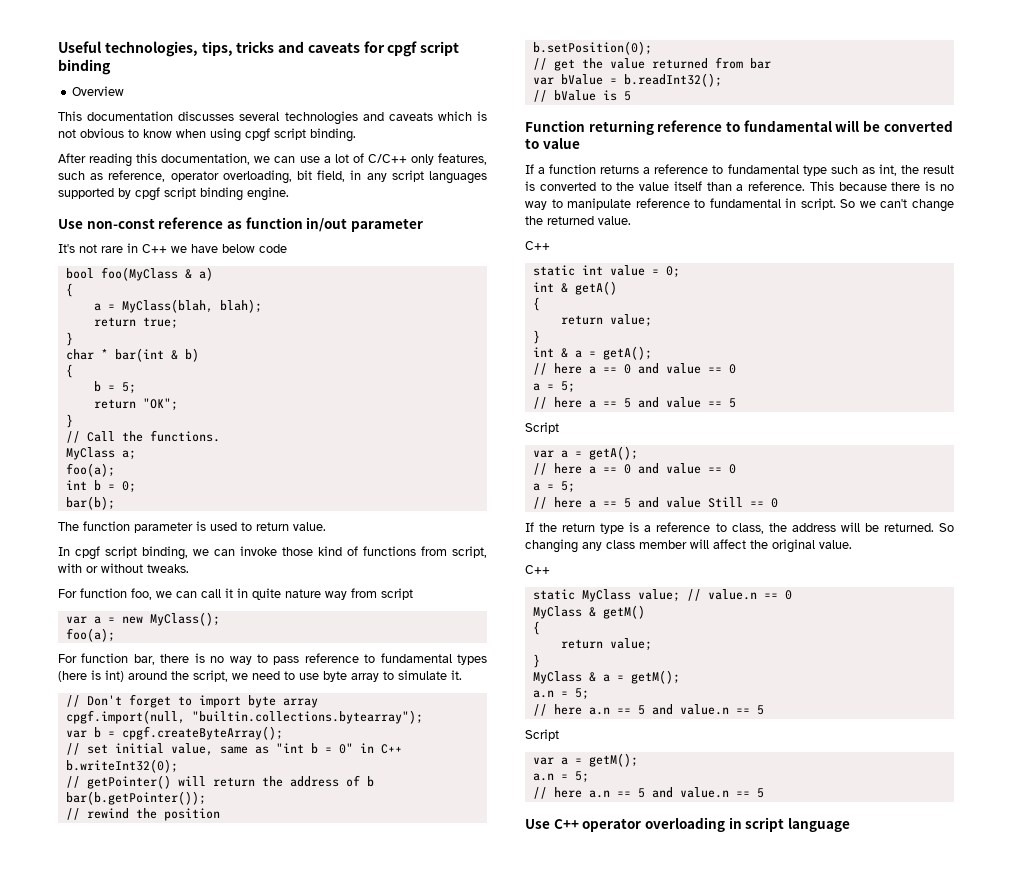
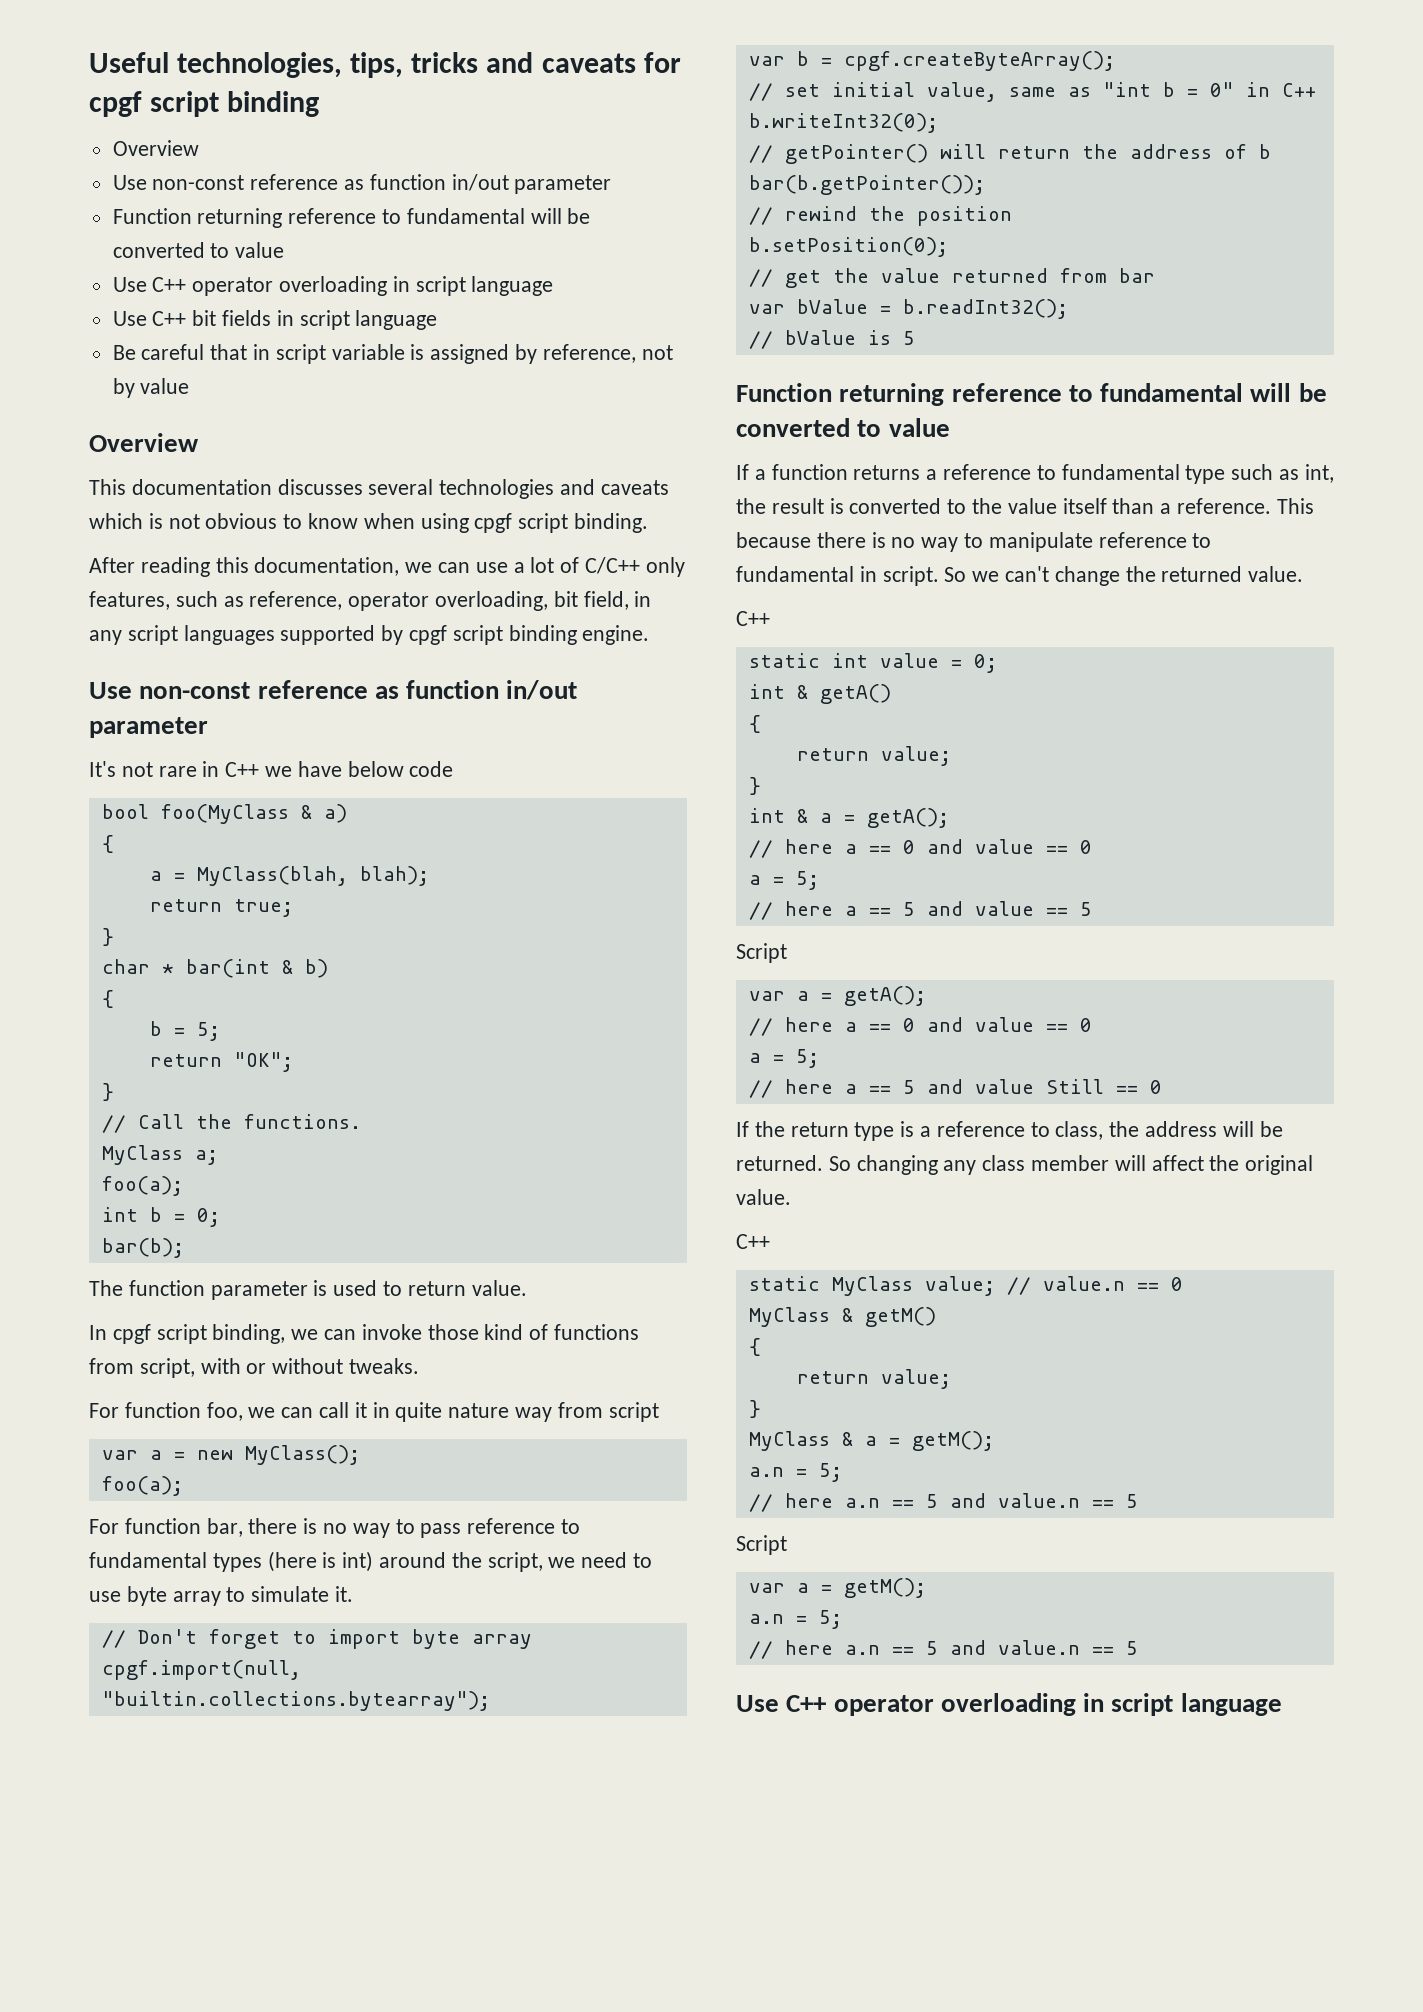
(125, 91) none -> [112,174,612,194] [112,208,591,228] [112,242,285,258] [112,276,554,296] [112,310,438,330] [112,344,673,364] [112,378,190,398] [89,433,199,452] // Use non-const reference as function in/out parameter // Function returning reference to fundamental will be converted to value // Use C++ operator overloading in script language // Use C++ bit fields in script language // Be careful that in script variable is assigned by reference, not by value // Overview

